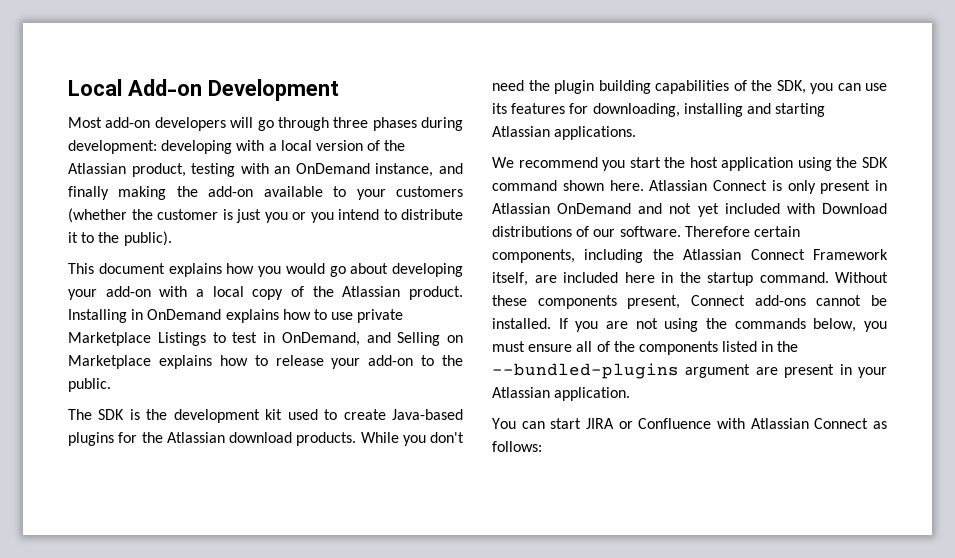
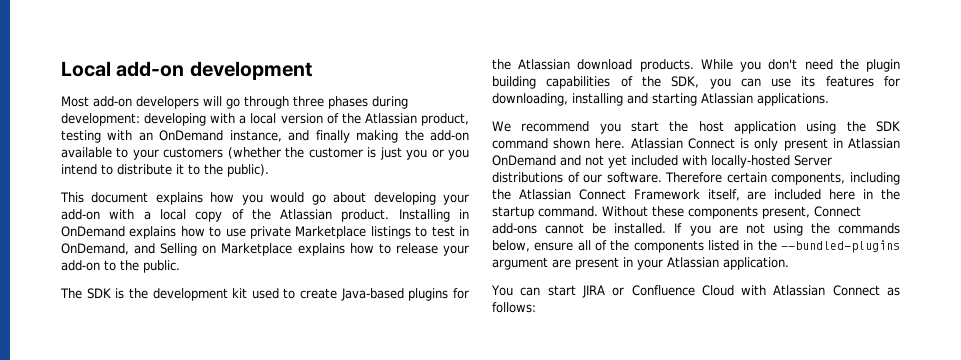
[128,79,339,101] Add-on Development -> [116,61,312,80] add-on development
[157,332,206,346] Listings -> [370,226,411,239] listings
[822,203,887,214] Download -> [711,155,832,168] locally-hosted Server
[864,321,887,332] [492,341,525,352] you must -> (530, 246) none
(712, 423) none -> [701,285,734,296] Cloud

